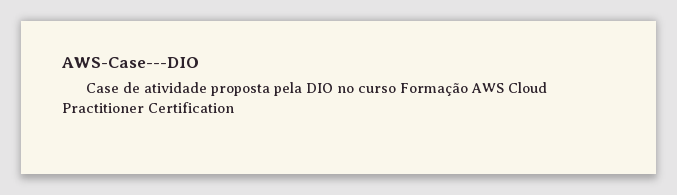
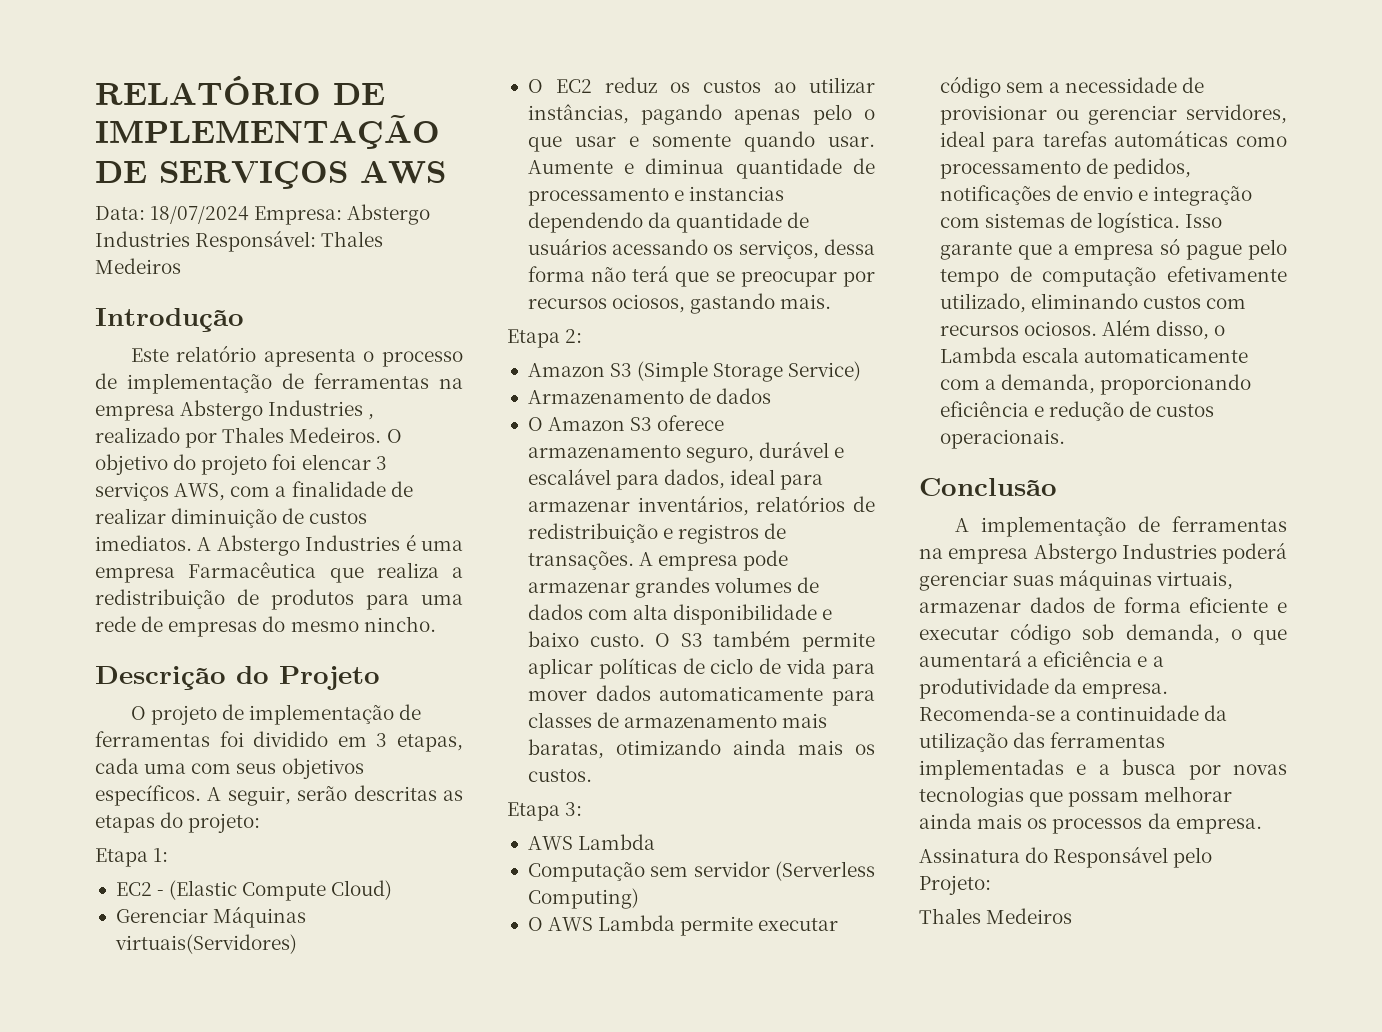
[61,57,199,68] [86,82,548,96] [62,102,234,113] AWS-Case---DIO // Case de atividade proposta pela DIO no curso Formação AWS Cloud Practitioner Certification -> [95,75,385,105] [95,115,440,149] [95,161,446,189] [95,204,431,225] [95,230,384,252] [95,258,181,274] [95,308,244,332] [130,345,464,367] [95,373,463,394] [95,400,375,421] [95,427,402,448] [95,454,387,475] [95,481,413,501] [95,508,368,528] [95,534,463,556] [95,562,463,583] [95,589,463,610] [95,616,436,637] [95,666,380,690] [130,704,422,725] [95,731,464,752] [95,758,364,779] [95,785,463,806] [95,812,261,833] [95,848,169,867] [115,880,393,901] [115,906,307,928] [114,934,297,954] [527,77,875,93] [527,104,876,125] [527,131,875,152] [527,158,875,179] [527,186,785,206] [527,212,810,233] [527,238,875,259] [527,265,875,287] [527,293,832,314] [507,329,583,348] [527,361,862,382] [527,388,772,404] [527,415,725,431] [527,441,845,463] [527,468,824,490] [527,495,875,516] [527,523,787,544] [527,550,789,571] [527,577,820,598] [527,604,833,625] [527,630,875,652] [527,658,875,679] [527,685,875,706] [527,712,828,728] [527,739,876,759] [527,769,592,782] [507,802,583,821] [527,834,656,850] [527,861,875,882] [527,888,639,909] [527,915,839,936] [939,76,1205,98] [939,104,1287,125] [939,130,1287,152] [939,158,1192,179] [939,185,1253,206] [939,212,1223,233] [939,238,1287,260] [939,266,1287,287] [939,293,1247,313] [939,319,1226,340] [939,347,1249,363] [939,374,1252,395] [939,401,1215,421] [939,429,1065,449] [919,478,1057,496] [954,516,1287,537] [919,542,1287,564] [919,569,1234,591] [919,597,1287,613] [919,623,1287,645] [919,650,1164,667] [919,678,1169,699] [919,705,1228,721] [919,732,1166,752] [919,759,1287,780] [919,786,1233,807] [919,813,1262,834] [919,846,1213,868] [919,875,991,895] [919,908,1073,924] RELATÓRIO DE IMPLEMENTAÇÃO DE SERVIÇOS AWS // Data: 18/07/2024 Empresa: Abstergo Industries Responsável: Thales Medeiros // Introdução // Este relatório apresenta o processo de implementação de ferramentas na empresa Abstergo Industries , realizado por Thales Medeiros. O objetivo do projeto foi elencar 3 serviços AWS, com a finalidade de realizar diminuição de custos imediatos. A Abstergo Industries é uma empresa Farmacêutica que realiza a redistribuição de produtos para uma rede de empresas do mesmo nincho. // Descrição do Projeto // O projeto de implementação de ferramentas foi dividido em 3 etapas, cada uma com seus objetivos específicos. A seguir, serão descritas as etapas do projeto: // Etapa 1: // EC2 - (Elastic Compute Cloud) // Gerenciar Máquinas virtuais(Servidores) // O EC2 reduz os custos ao utilizar instâncias, pagando apenas pelo o que usar e somente quando usar. Aumente e diminua quantidade de processamento e instancias dependendo da quantidade de usuários acessando os serviços, dessa forma não terá que se preocupar por recursos ociosos, gastando mais. // Etapa 2: // Amazon S3 (Simple Storage Service) // Armazenamento de dados // O Amazon S3 oferece armazenamento seguro, durável e escalável para dados, ideal para armazenar inventários, relatórios de redistribuição e registros de transações. A empresa pode armazenar grandes volumes de dados com alta disponibilidade e baixo custo. O S3 também permite aplicar políticas de ciclo de vida para mover dados automaticamente para classes de armazenamento mais baratas, otimizando ainda mais os custos. // Etapa 3: // AWS Lambda // Computação sem servidor (Serverless Computing) // O AWS Lambda permite executar código sem a necessidade de provisionar ou gerenciar servidores, ideal para tarefas automáticas como processamento de pedidos, notificações de envio e integração com sistemas de logística. Isso garante que a empresa só pague pelo tempo de computação efetivamente utilizado, eliminando custos com recursos ociosos. Além disso, o Lambda escala automaticamente com a demanda, proporcionando eficiência e redução de custos operacionais. // Conclusão // A implementação de ferramentas na empresa Abstergo Industries poderá gerenciar suas máquinas virtuais, armazenar dados de forma eficiente e executar código sob demanda, o que aumentará a eficiência e a produtividade da empresa. Recomenda-se a continuidade da utilização das ferramentas implementadas e a busca por novas tecnologias que possam melhorar ainda mais os processos da empresa. // Assinatura do Responsável pelo Projeto: // Thales Medeiros

